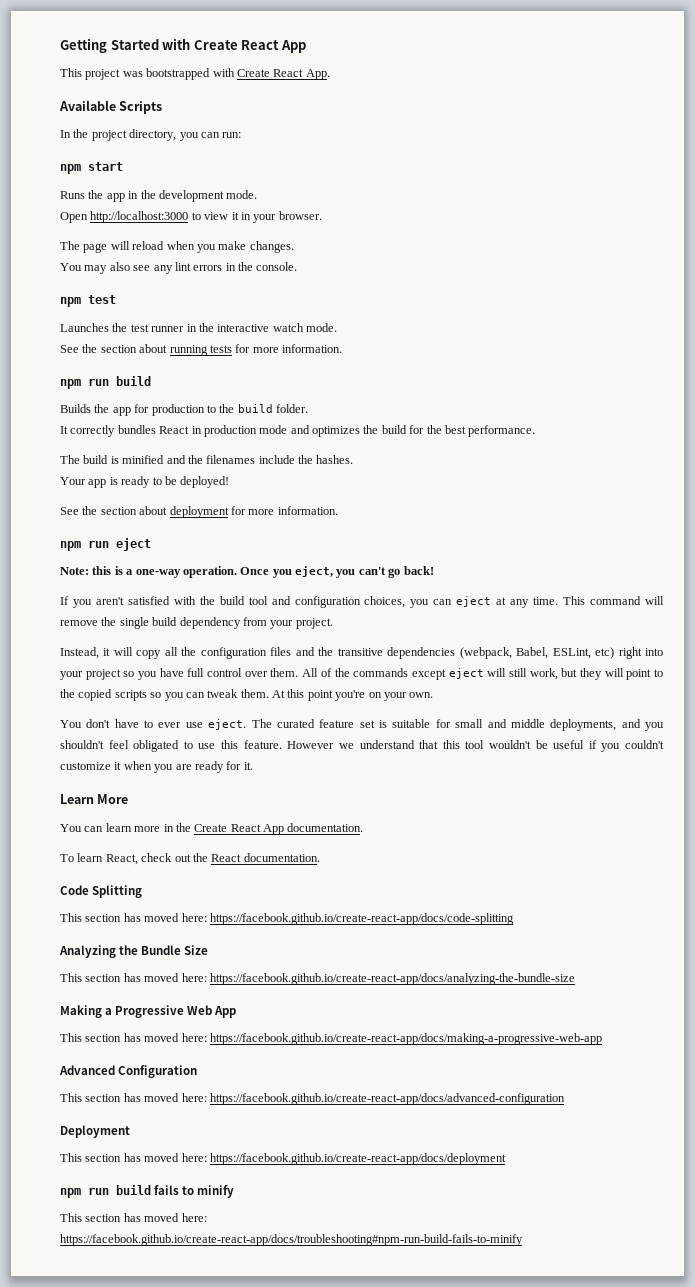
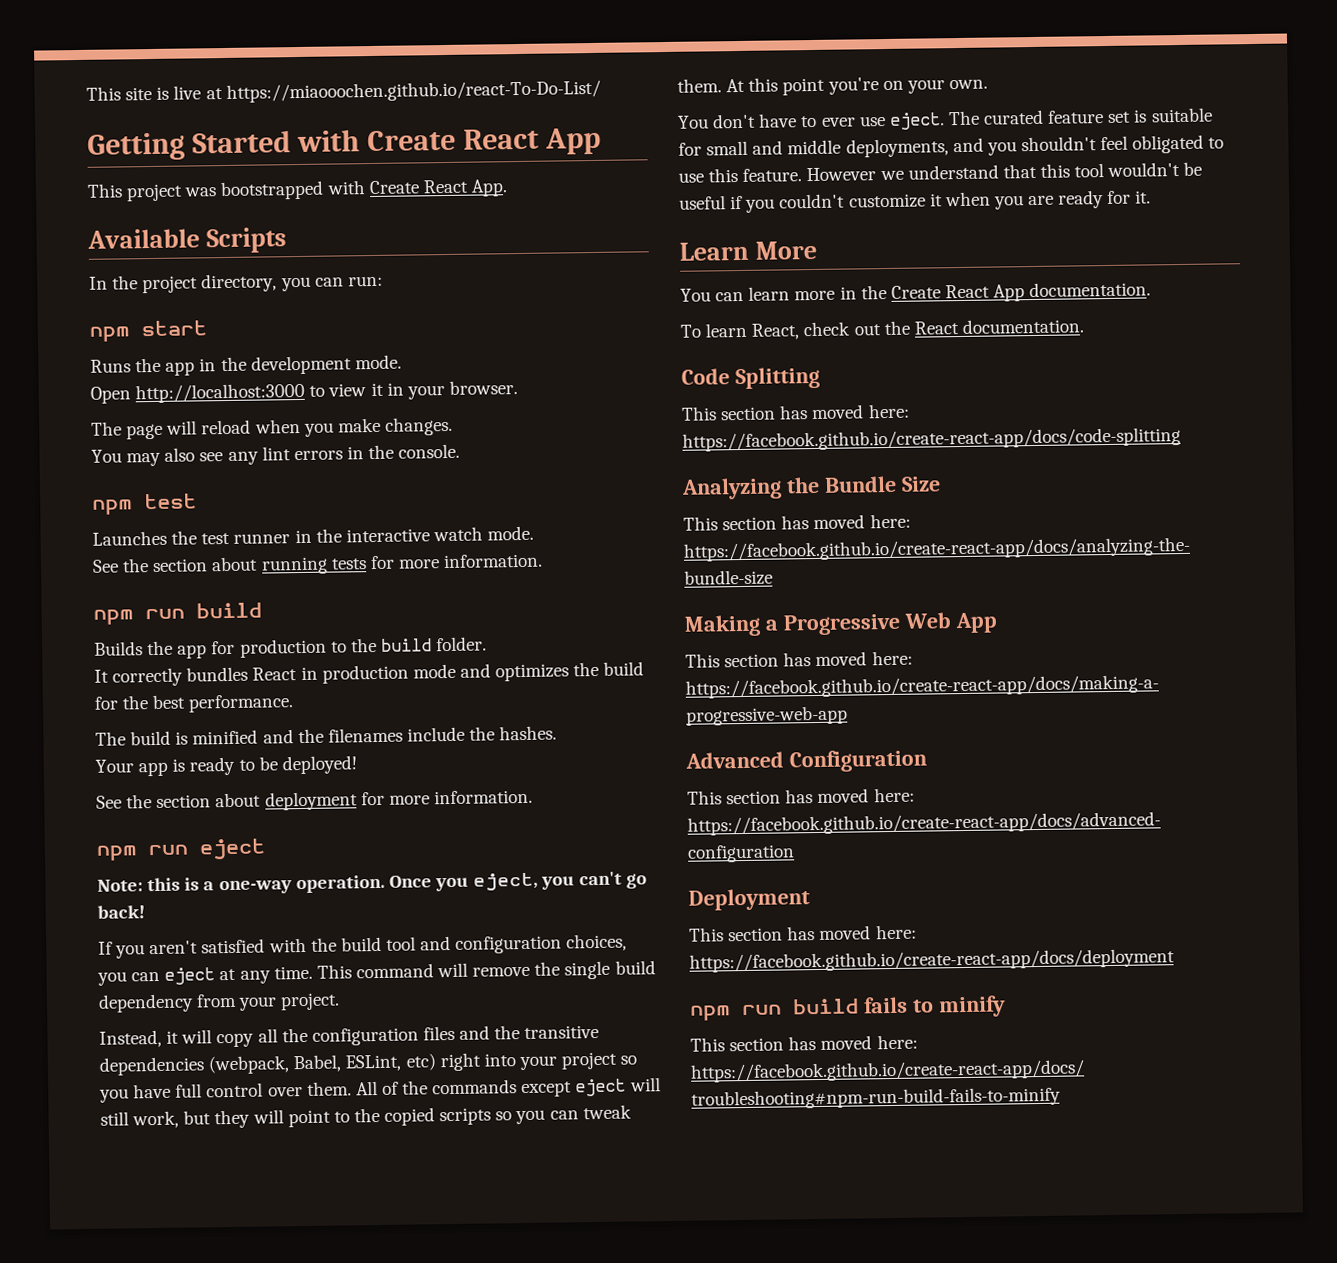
(60, 45) none -> [86,79,601,103] This site is live at https://miaooochen.github.io/react-To-Do-List/ //

